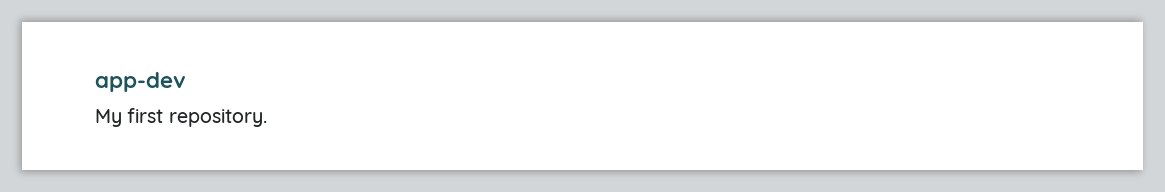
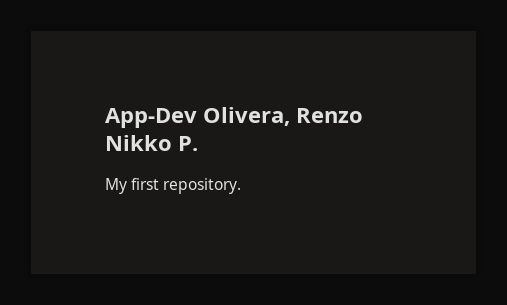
[95,72,186,92] app-dev -> [105,107,363,128] [105,135,198,151] App-Dev Olivera, Renzo Nikko P.

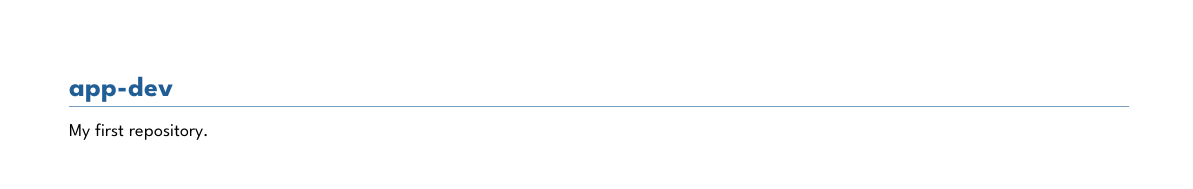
[105,107,363,128] [105,135,198,151] App-Dev Olivera, Renzo Nikko P. -> [69,76,173,102] app-dev

